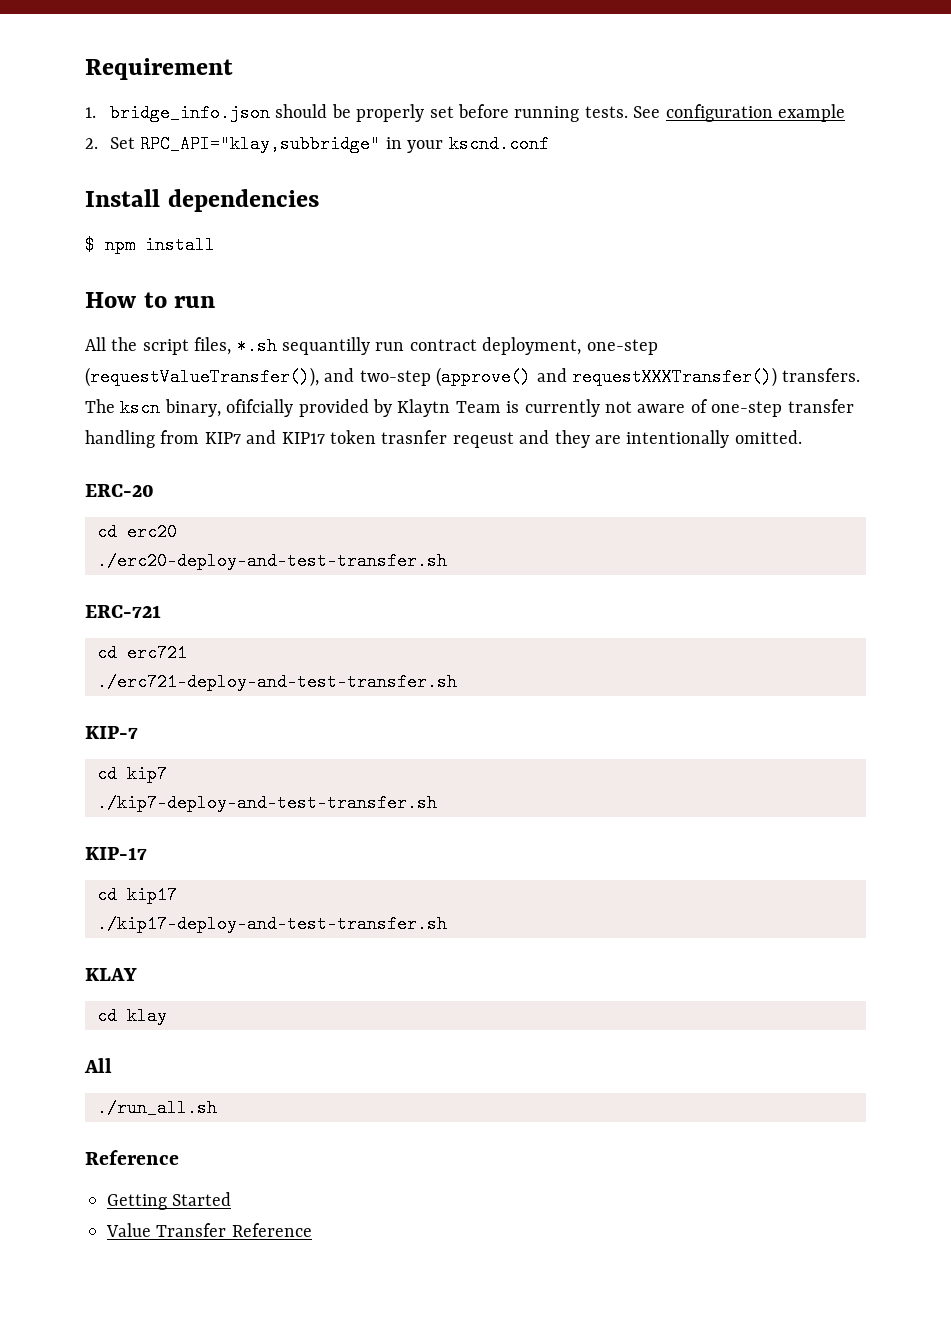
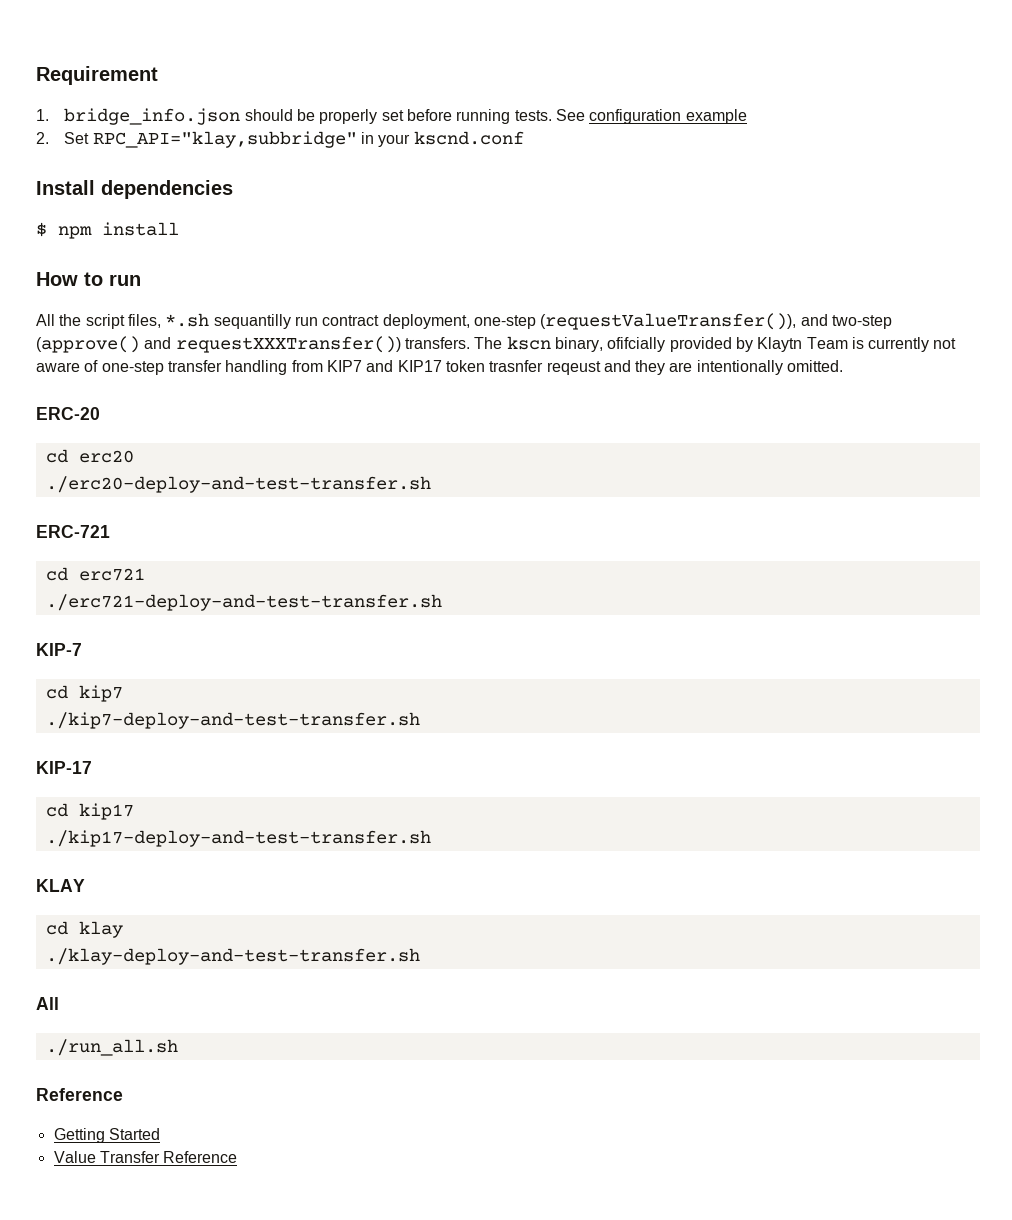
(167, 1016) none -> [45,948,420,965] // ./klay-deploy-and-test-transfer.sh

